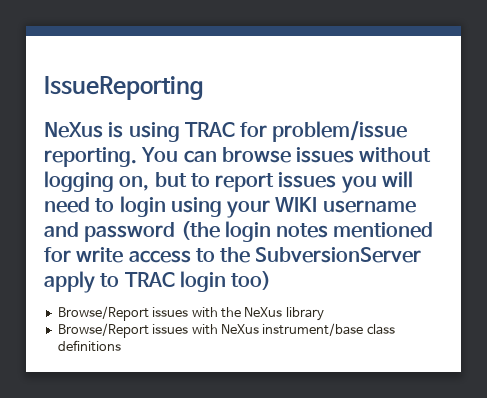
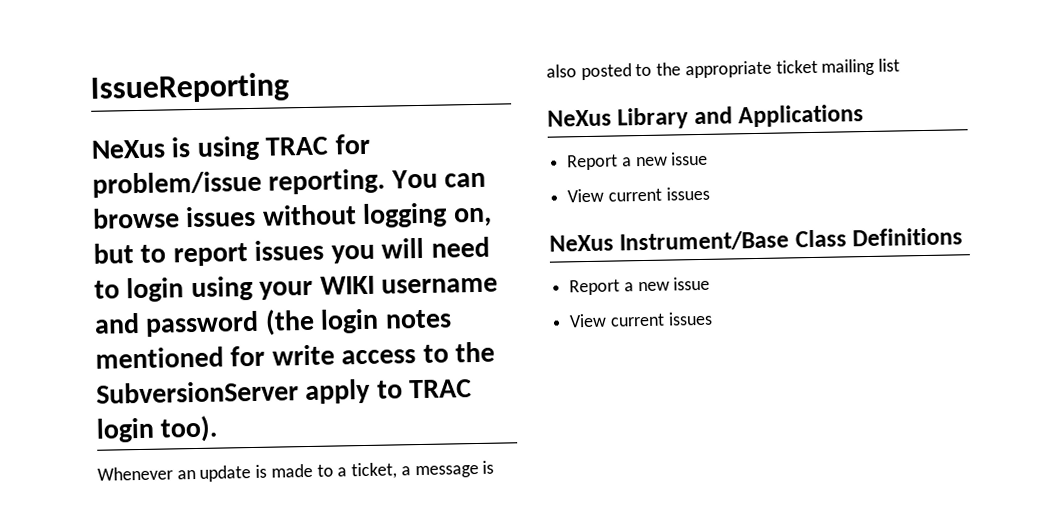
[231,271,272,290] [57,306,324,321] [57,323,395,338] [57,340,121,352] too) // Browse/Report issues with the NeXus library // Browse/Report issues with NeXus instrument/base class definitions -> [160,415,219,443] [97,460,495,482] [546,58,901,81] [547,104,865,130] [567,151,709,171] [567,186,710,203] [549,227,964,252] [569,276,711,296] [569,311,713,328] too). // Whenever an update is made to a ticket, a message is also posted to the appropriate ticket mailing list // NeXus Library and Applications // Report a new issue // View current issues // NeXus Instrument/Base Class Definitions // Report a new issue // View current issues

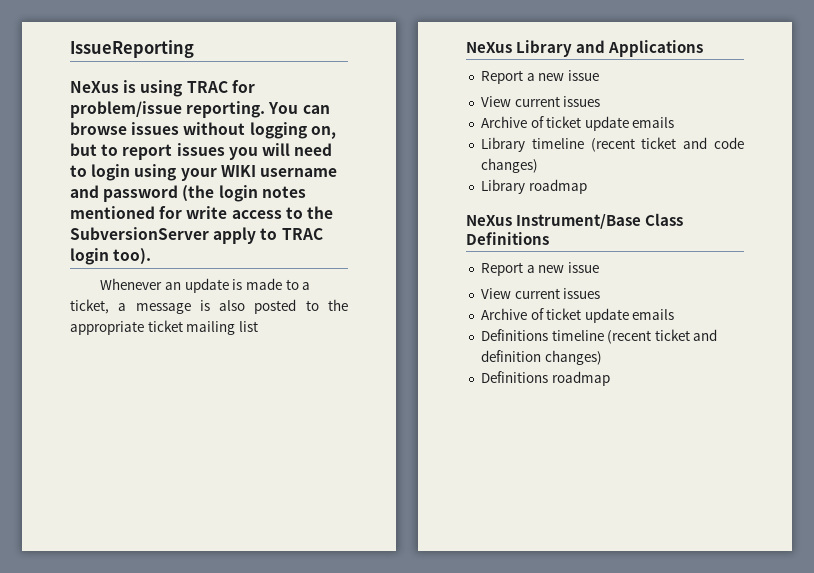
(710, 193) none -> [480,116,675,131] [480,137,744,152] [480,158,538,173] [480,179,587,194] // Archive of ticket update emails // Library timeline (recent ticket and code changes) // Library roadmap
(713, 318) none -> [480,308,675,323] [480,329,718,344] [480,350,602,365] [480,371,610,386] // Archive of ticket update emails // Definitions timeline (recent ticket and definition changes) // Definitions roadmap

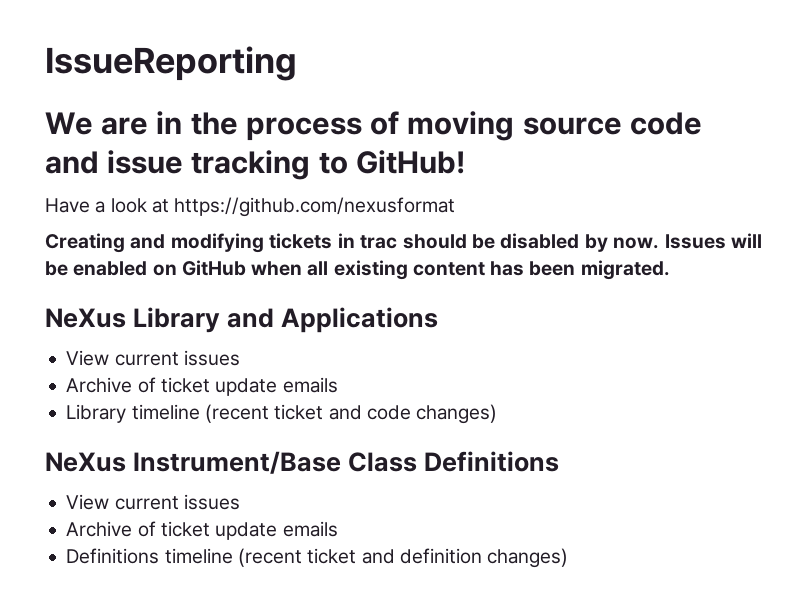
[70,80,255,97] [70,101,330,118] [70,122,336,139] [70,143,333,160] [70,164,337,181] [70,185,306,202] [70,206,333,219] [70,227,323,244] [70,248,152,265] [100,278,311,293] [70,299,348,314] [70,320,258,335] NeXus is using TRAC for problem/issue reporting. You can browse issues without logging on, but to report issues you will need to login using your WIKI username and password (the login notes mentioned for write access to the SubversionServer apply to TRAC login too). // Whenever an update is made to a ticket, a message is also posted to the appropriate ticket mailing list -> [45,111,702,141] [45,150,465,180] [45,197,456,217] [45,233,762,253] [45,260,670,280] We are in the process of moving source code and issue tracking to GitHub! // Have a look at https://github.com/nexusformat // Creating and modifying tickets in trac should be disabled by now. Issues will be enabled on GitHub when all existing content has been migrated.
[480,70,599,84] // Report a new issue -> (439, 320) none
[480,179,587,194] // Library roadmap -> (498, 414) none
[480,262,599,276] // Report a new issue -> (560, 461) none
[480,371,610,386] // Definitions roadmap -> (569, 558) none

